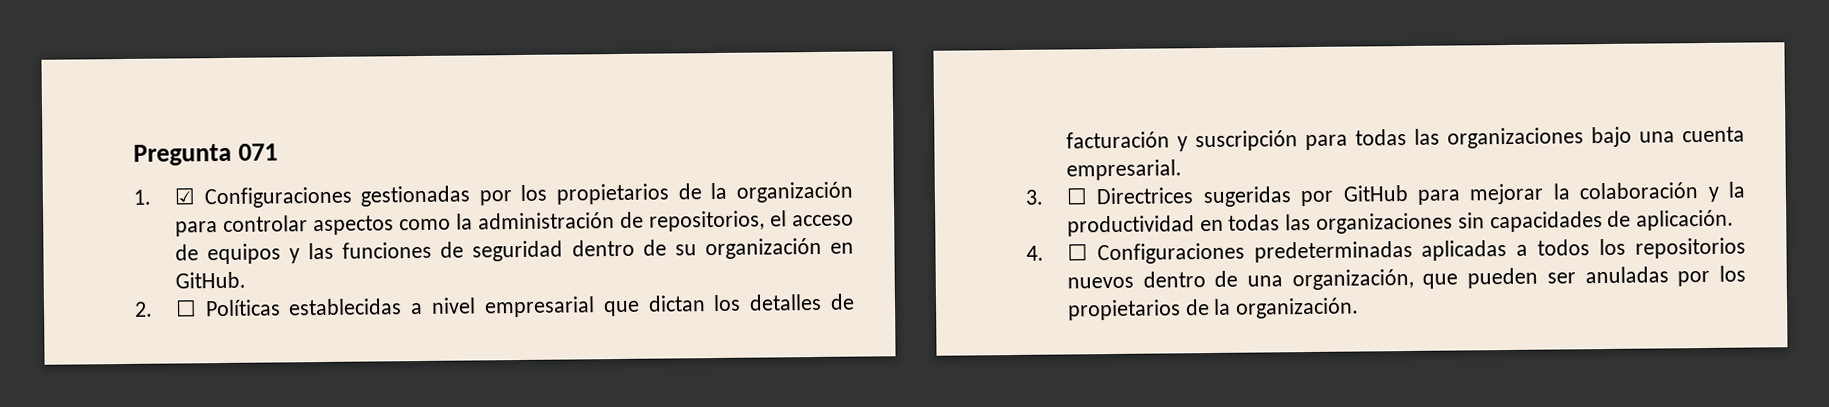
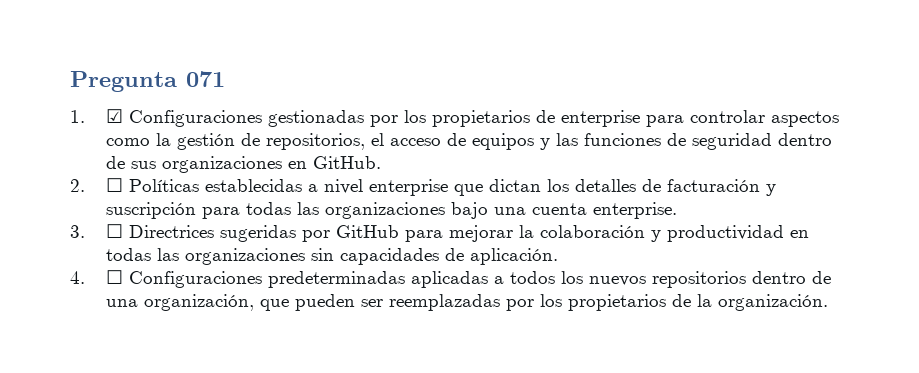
[710,181,853,203] la organización -> [561,110,641,127] enterprise
[477,212,615,230] administración -> [177,133,236,150] gestión
[674,237,822,260] su organización -> [131,156,283,173] sus organizaciones
[483,296,595,318] empresarial -> [369,179,449,196] enterprise
[1065,159,1182,181] empresarial. -> [593,202,678,219] enterprise.
[1728,181,1745,198] la -> (662, 236) none
[1635,237,1746,259] [1066,276,1134,289] repositorios nuevos -> [589,271,747,288] nuevos repositorios
[1584,266,1669,284] anuladas -> [389,294,501,311] reemplazadas

